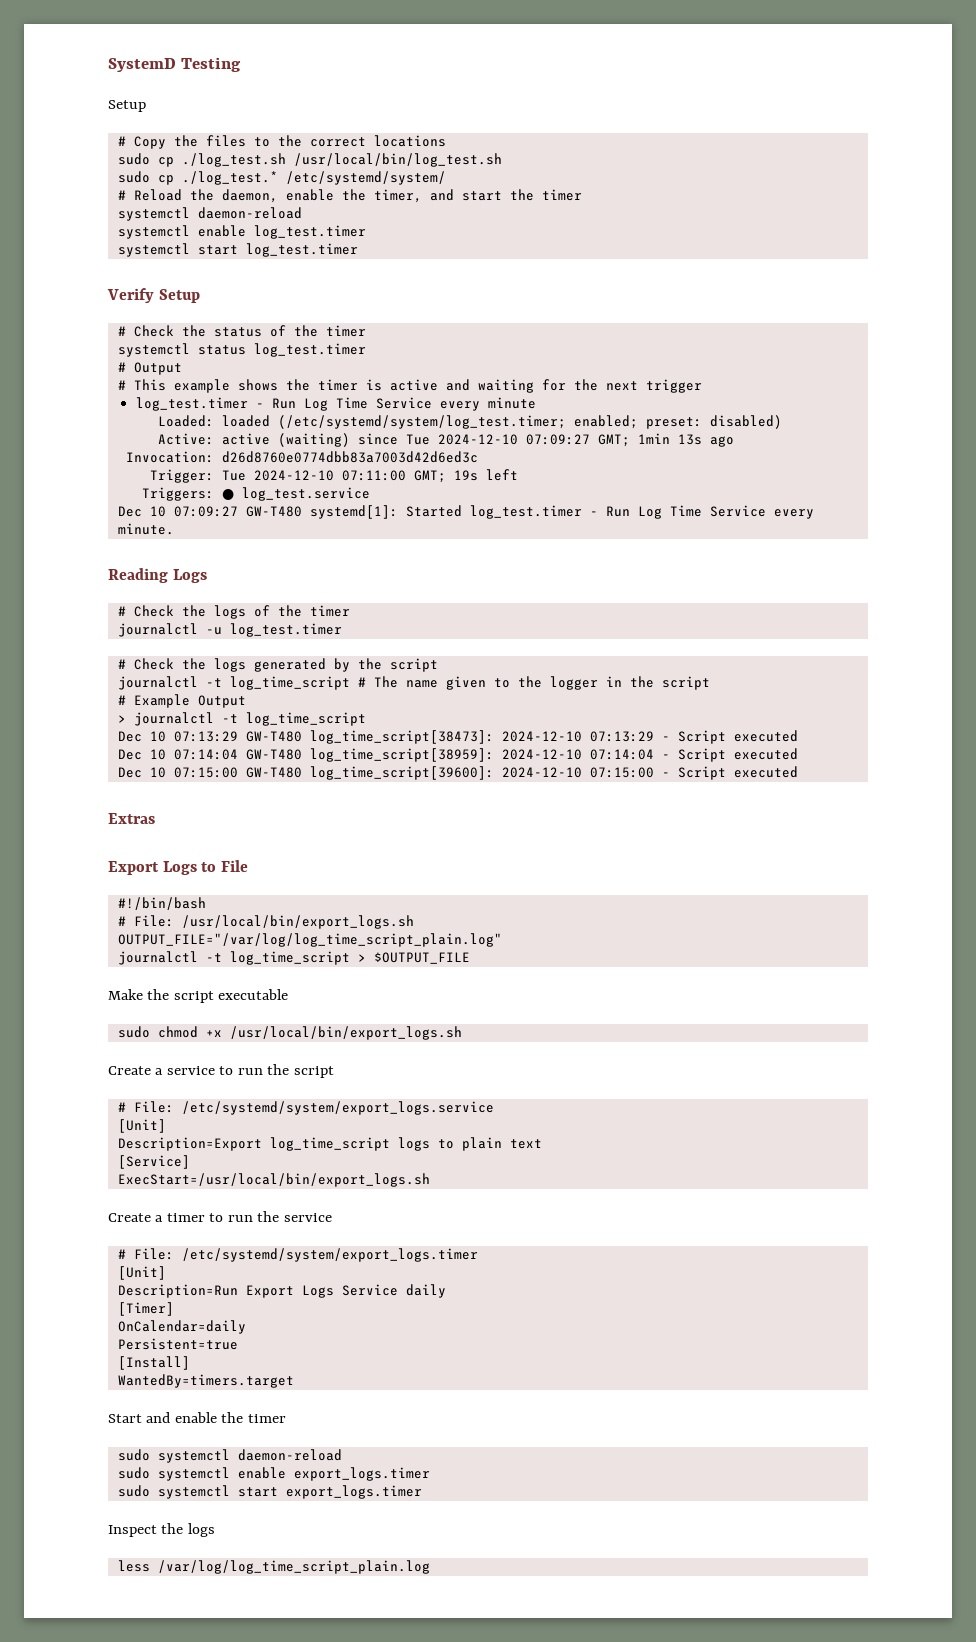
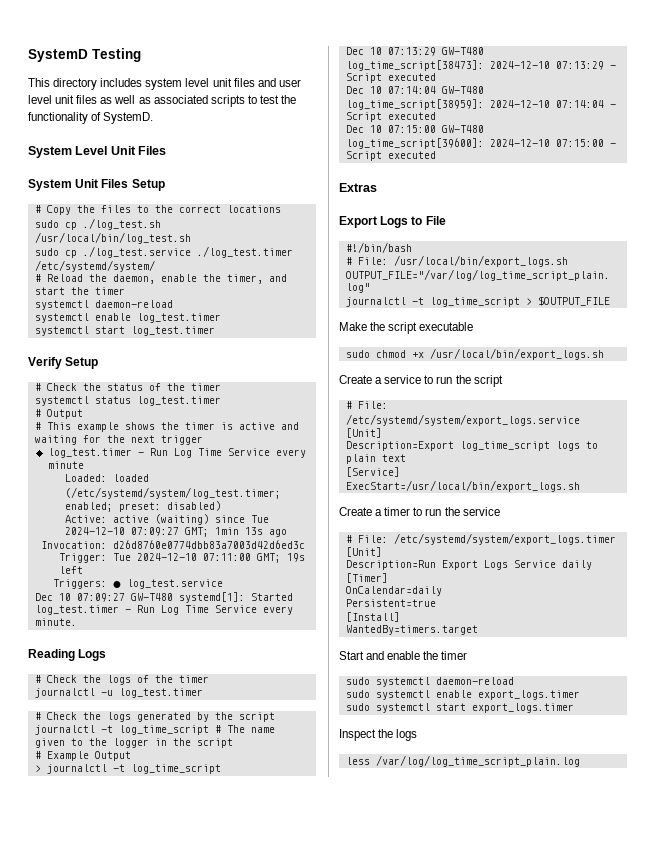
(242, 64) none -> [28,78,301,90] [28,95,297,107] [28,112,154,124] [28,146,167,158] [28,179,129,191] This directory includes system level unit files and user level unit files as well as associated scripts to test the functionality of SystemD. // System Level Unit Files // System Unit Files
[181,171,278,185] ./log_test.* -> [82,246,293,258] ./log_test.service ./log_test.timer

